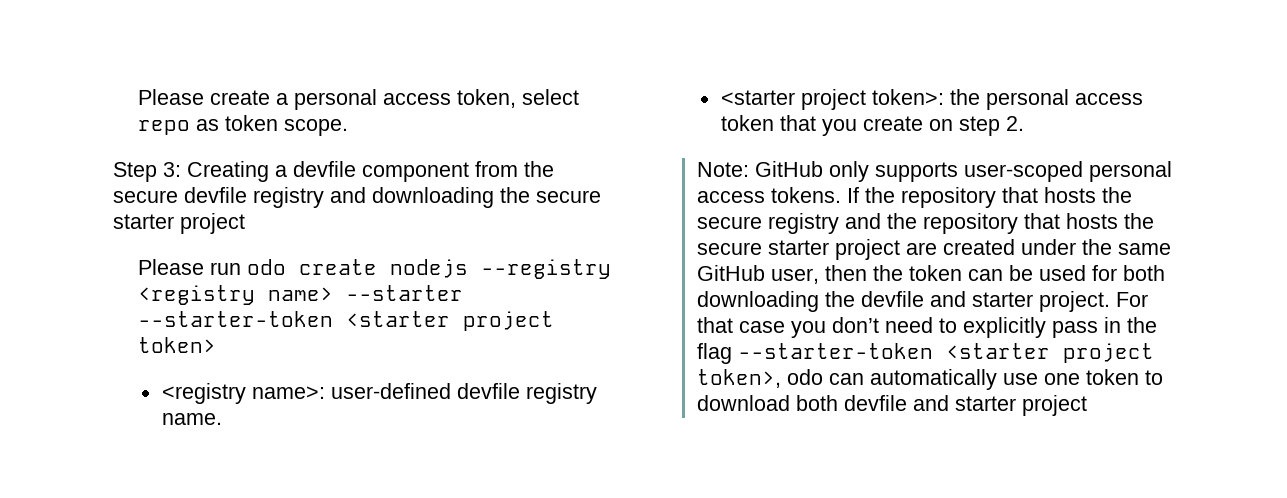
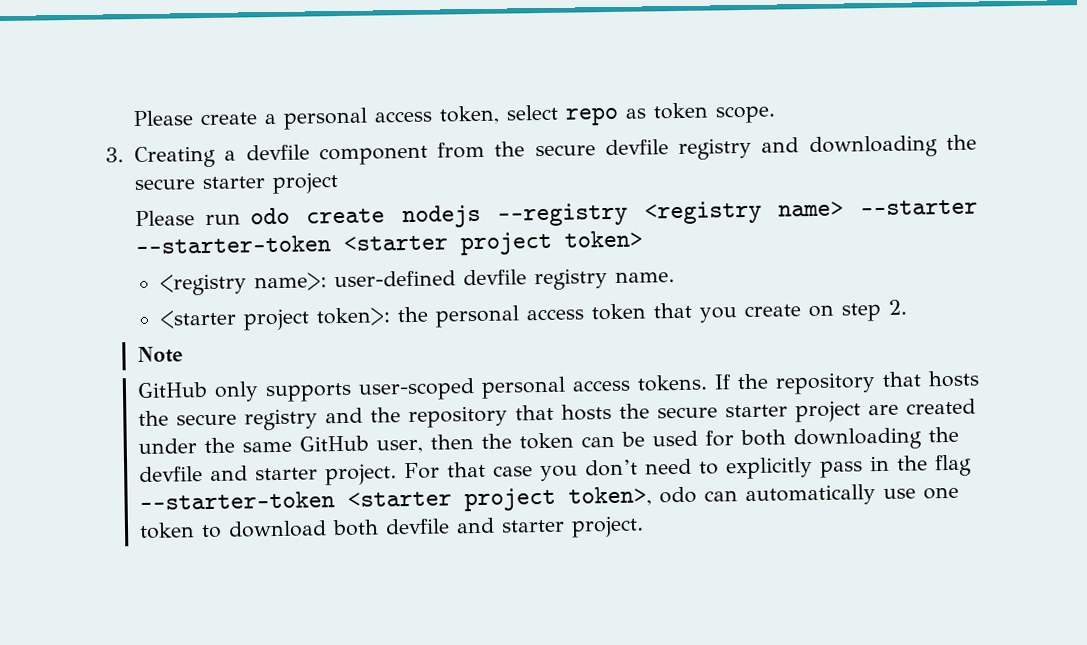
[113,162,181,182] Step 3: -> [105,147,124,163] 3.
[696,162,749,177] Note: -> [137,346,184,364] Note //
[1021,395,1087,416] project -> [571,515,645,538] project.

